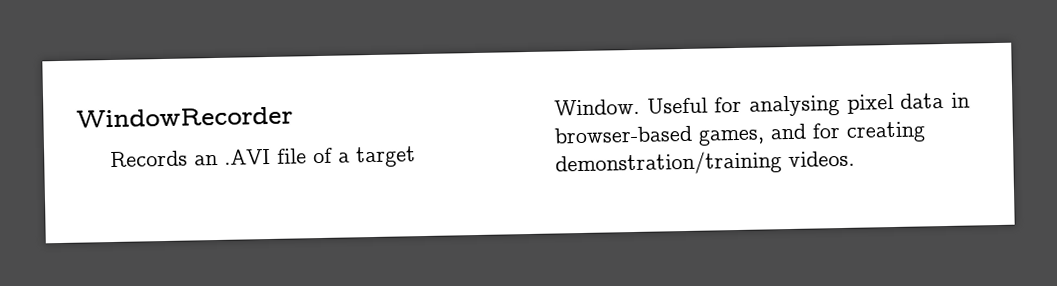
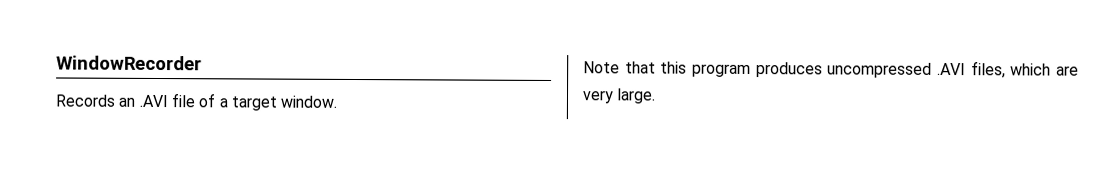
[554,92,970,117] [554,121,926,146] [555,150,855,177] Window. Useful for analysing pixel data in browser-based games, and for creating demonstration/training videos. -> [280,95,339,108] [583,61,1079,79] [582,88,657,104] window. // Note that this program produces uncompressed .AVI files, which are very large.

